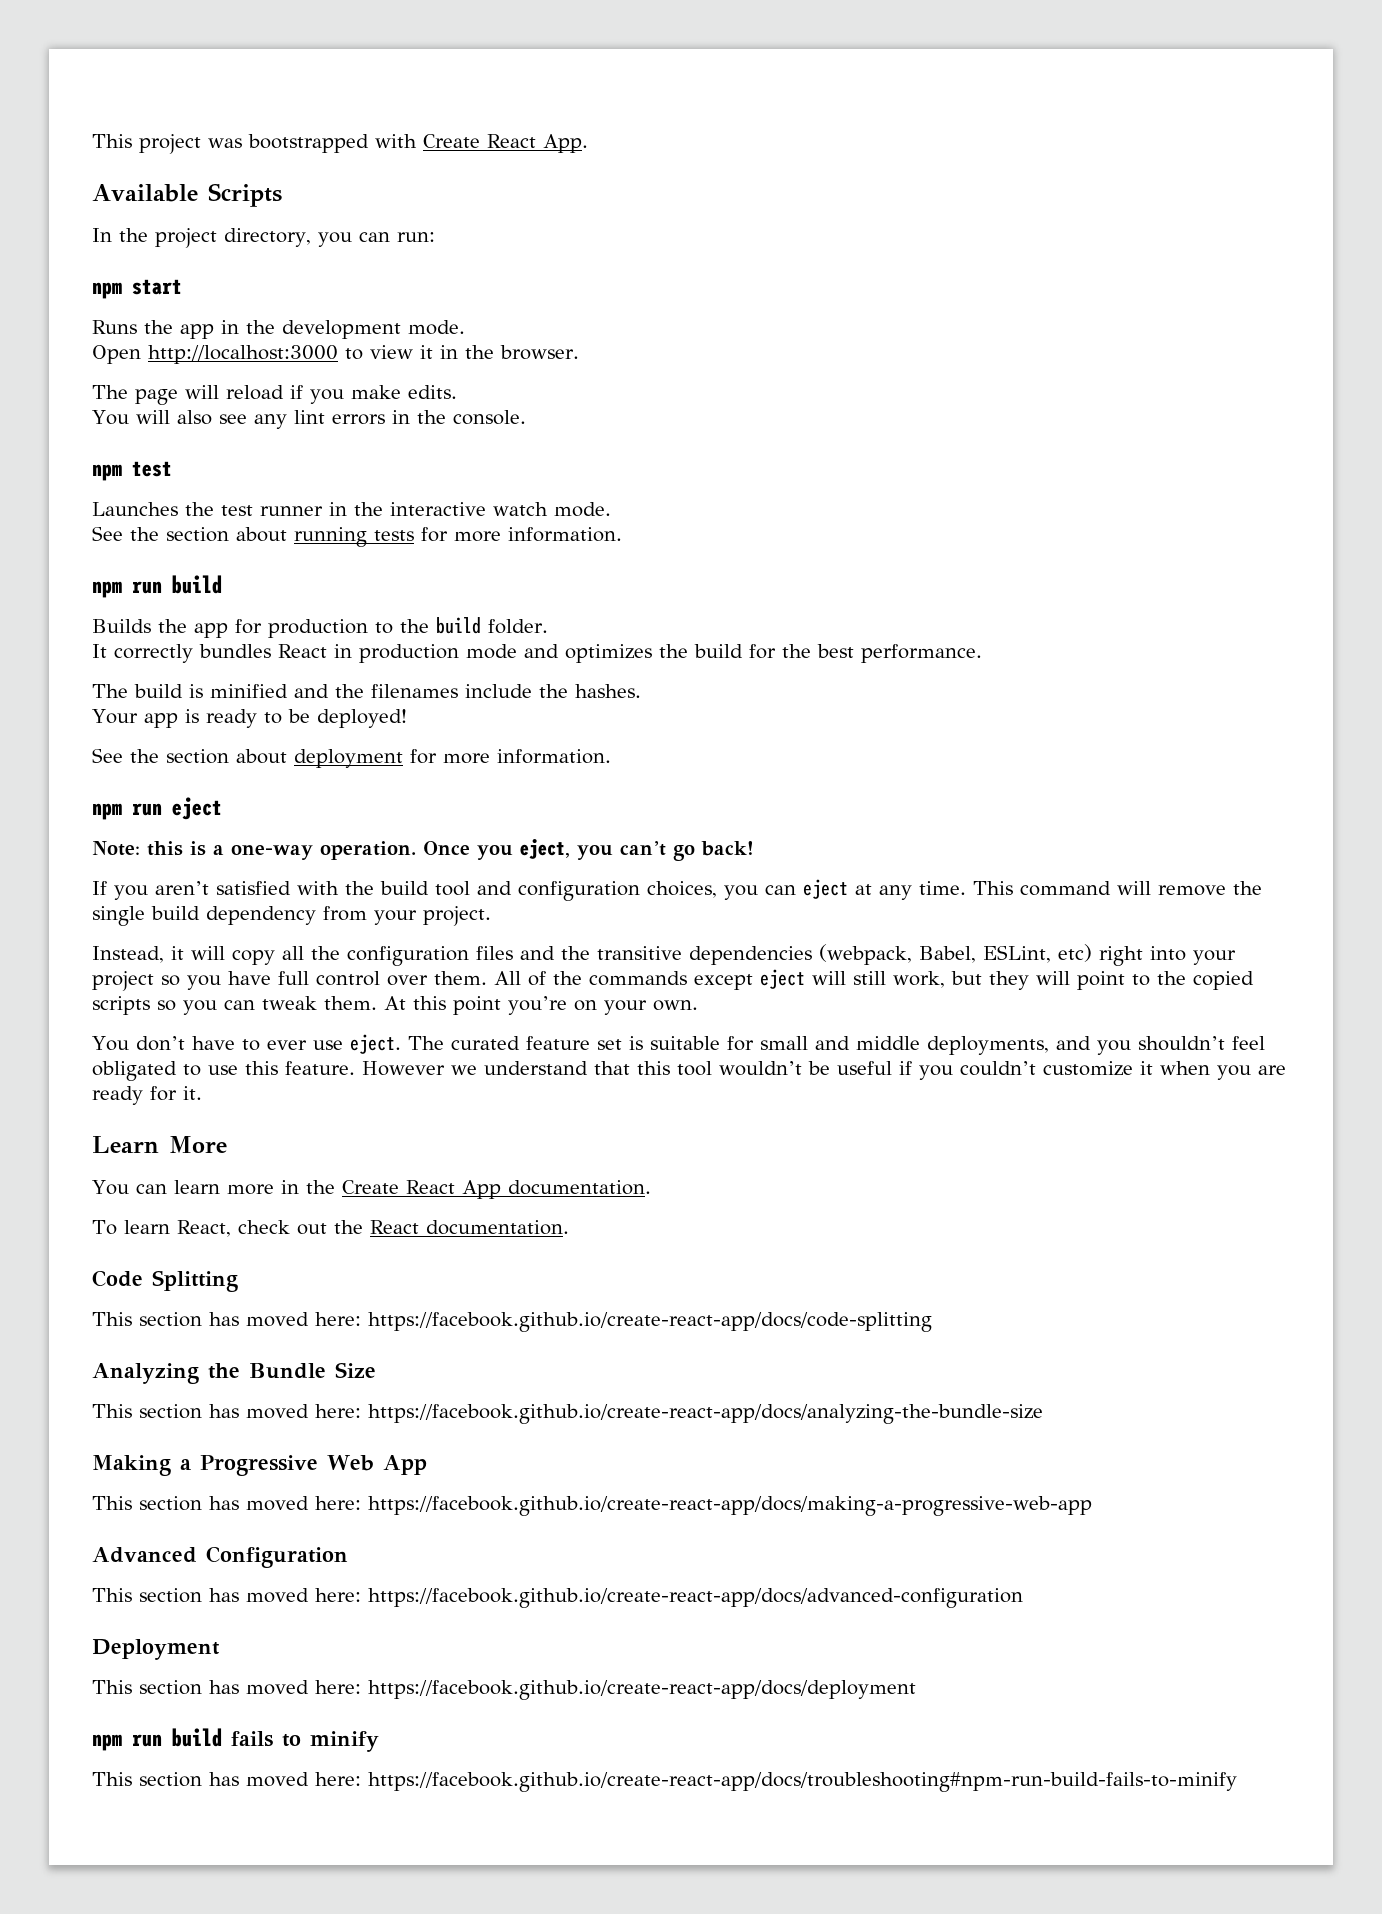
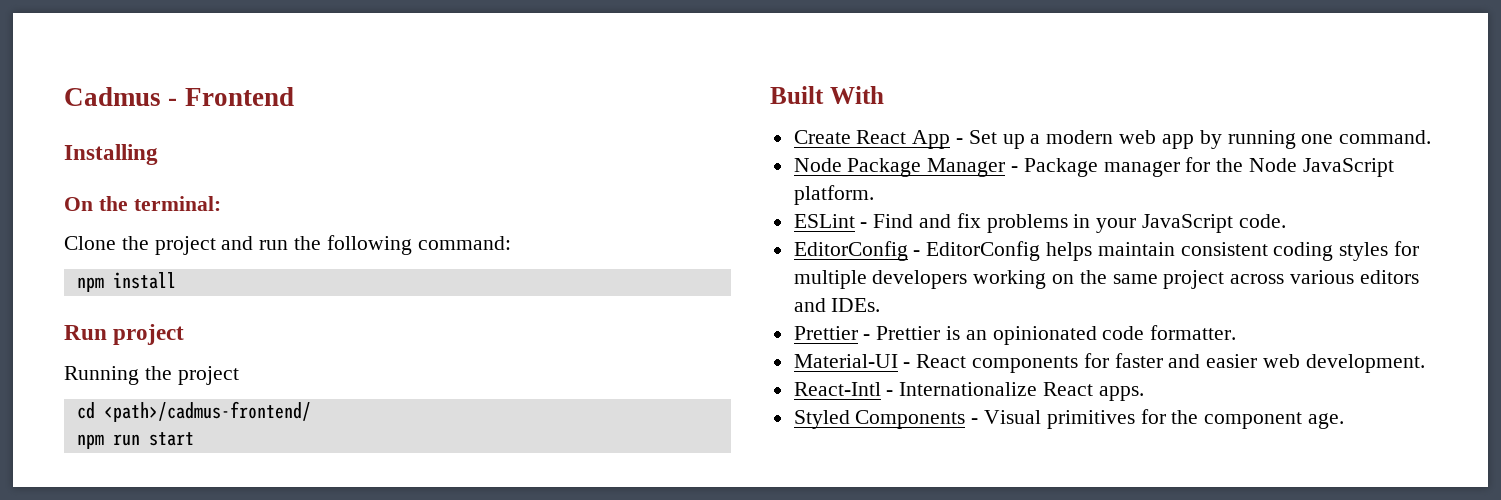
[92,134,588,154] [92,183,282,207] [92,228,435,248] [92,279,182,299] [92,320,465,339] [92,345,579,364] [92,385,457,405] [92,410,526,429] [92,461,172,481] [92,502,611,517] [92,526,622,547] [92,575,222,598] [92,617,548,638] [92,644,982,663] [92,684,641,698] [92,709,407,728] [92,748,611,768] [92,797,222,820] [92,839,754,861] [92,879,1262,901] [92,906,491,926] [92,944,1236,966] [92,969,1254,991] [92,996,698,1015] [92,1034,1265,1055] [92,1061,1286,1081] [92,1086,202,1105] [92,1136,227,1153] [92,1180,651,1199] [92,1220,569,1237] [92,1270,238,1292] [92,1312,932,1332] [92,1362,376,1384] [92,1404,1043,1424] [92,1455,427,1476] [92,1496,1092,1516] [92,1546,348,1568] [92,1588,1023,1608] [92,1639,220,1660] [92,1680,916,1700] [92,1728,379,1752] [92,1772,1237,1792] This project was bootstrapped with Create React App. // Available Scripts // In the project directory, you can run: // npm start // Runs the app in the development mode. // Open http://localhost:3000 to view it in the browser. // The page will reload if you make edits. // You will also see any lint errors in the console. // npm test // Launches the test runner in the interactive watch mode. // See the section about running tests for more information. // npm run build // Builds the app for production to the build folder. // It correctly bundles React in production mode and optimizes the build for the best performance. // The build is minified and the filenames include the hashes. // Your app is ready to be deployed! // See the section about deployment for more information. // npm run eject // Note: this is a one-way operation. Once you eject, you can’t go back! // If you aren’t satisfied with the build tool and configuration choices, you can eject at any time. This command will remove the single build dependency from your project. // Instead, it will copy all the configuration files and the transitive dependencies (webpack, Babel, ESLint, etc) right into your project so you have full control over them. All of the commands except eject will still work, but they will point to the copied scripts so you can tweak them. At this point you’re on your own. // You don’t have to ever use eject. The curated feature set is suitable for small and middle deployments, and you shouldn’t feel obligated to use this feature. However we understand that this tool wouldn’t be useful if you couldn’t customize it when you are ready for it. // Learn More // You can learn more in the Create React App documentation. // To learn React, check out the React documentation. // Code Splitting // This section has moved here: https://facebook.github.io/create-react-app/docs/code-splitting // Analyzing the Bundle Size // This section has moved here: https://facebook.github.io/create-react-app/docs/analyzing-the-bundle-size // Making a Progressive Web App // This section has moved here: https://facebook.github.io/create-react-app/docs/making-a-progressive-web-app // Advanced Configuration // This section has moved here: https://facebook.github.io/create-react-app/docs/advanced-configuration // Deployment // This section has moved here: https://facebook.github.io/create-react-app/docs/deployment // npm run build fails to minify // This section has moved here: https://facebook.github.io/create-react-app/docs/troubleshooting#npm-run-build-fails-to-minify -> [64,87,294,106] [64,144,158,165] [64,196,221,211] [64,235,511,255] [76,272,176,292] [64,324,185,345] [64,366,239,385] [76,401,311,422] [76,432,194,449] [770,86,884,104] [793,130,1432,149] [793,157,1394,177] [793,185,874,205] [793,213,1286,233] [793,241,1420,261] [793,270,1419,289] [793,298,881,312] [793,325,1237,345] [793,353,1425,373] [793,382,1144,401] [793,409,1345,429] Cadmus - Frontend // Installing // On the terminal: // Clone the project and run the following command: // npm install // Run project // Running the project // cd <path>/cadmus-frontend/ // npm run start // Built With // Create React App - Set up a modern web app by running one command. // Node Package Manager - Package manager for the Node JavaScript platform. // ESLint - Find and fix problems in your JavaScript code. // EditorConfig - EditorConfig helps maintain consistent coding styles for multiple developers working on the same project across various editors and IDEs. // Prettier - Prettier is an opinionated code formatter. // Material-UI - React components for faster and easier web development. // React-Intl - Internationalize React apps. // Styled Components - Visual primitives for the component age.

